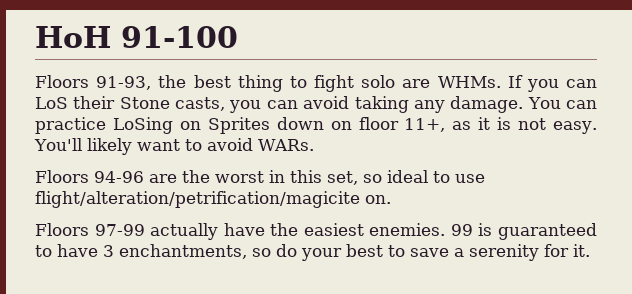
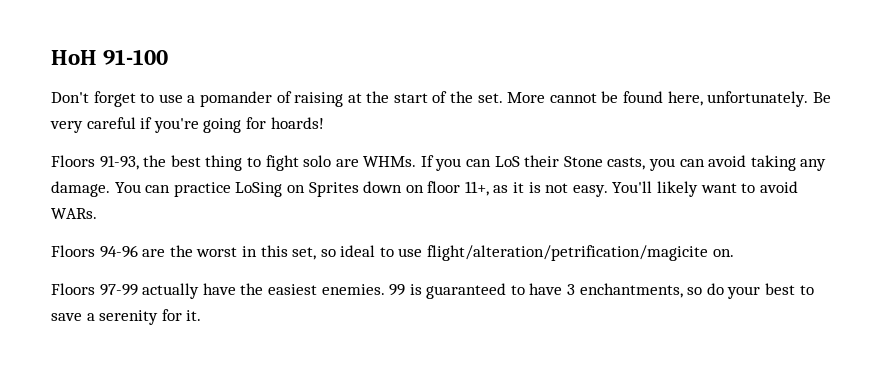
(238, 37) none -> [51,91,831,107] [50,117,324,133] // Don't forget to use a pomander of raising at the start of the set. More cannot be found here, unfortunately. Be very careful if you're going for hoards!

